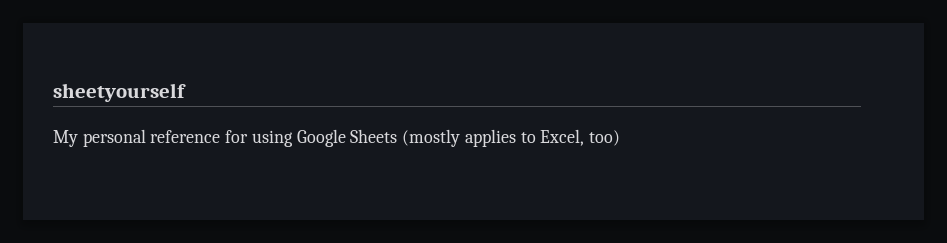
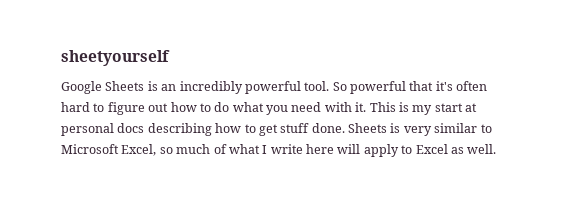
[53,129,620,147] My personal reference for using Google Sheets (mostly applies to Excel, too) -> [61,81,488,94] [61,102,477,115] [61,123,492,136] [61,144,497,157] Google Sheets is an incredibly powerful tool. So powerful that it's often hard to figure out how to do what you need with it. This is my start at personal docs describing how to get stuff done. Sheets is very similar to Microsoft Excel, so much of what I write here will apply to Excel as well.

